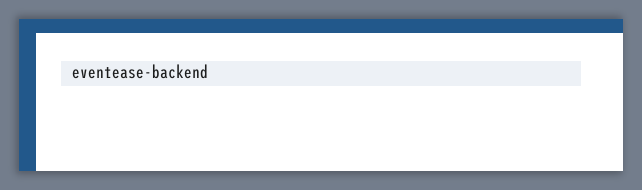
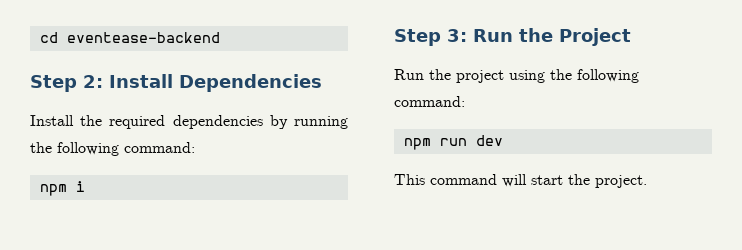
(72, 71) none -> [39,32,58,43] cd
(209, 71) none -> [30,74,322,92] [30,115,348,129] [30,142,195,156] [39,181,85,196] [394,28,631,46] [394,69,639,83] [394,96,465,107] [403,135,503,150] [394,174,647,188] // Step 2: Install Dependencies // Install the required dependencies by running the following command: // npm i // Step 3: Run the Project // Run the project using the following command: // npm run dev // This command will start the project.

